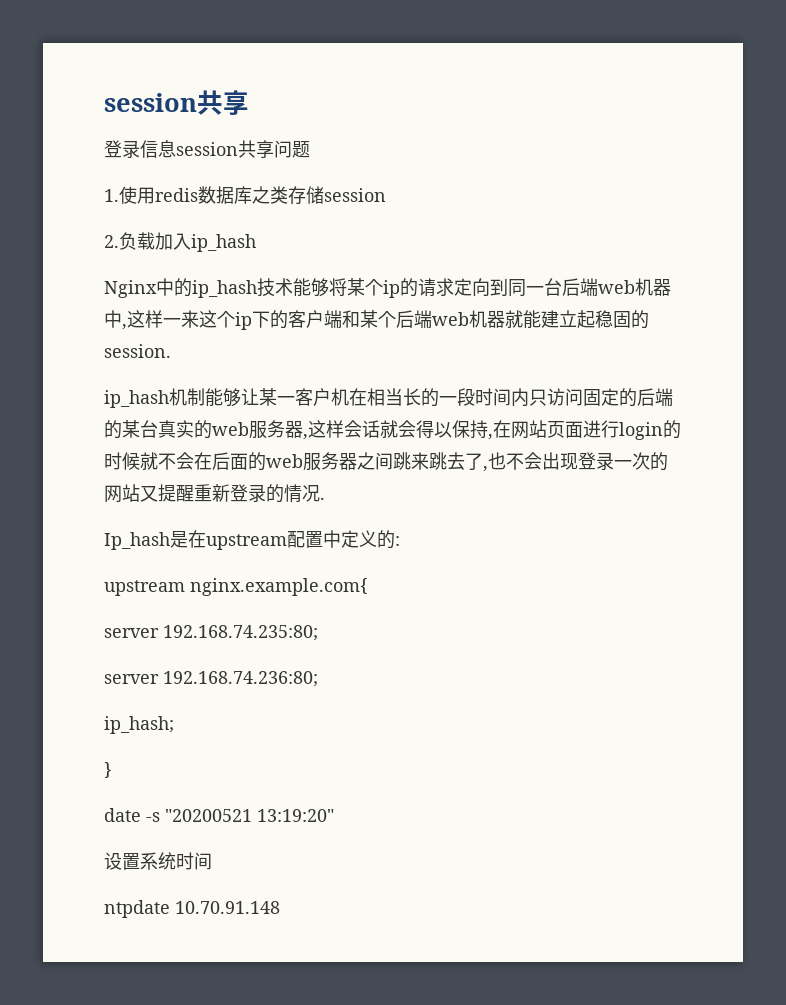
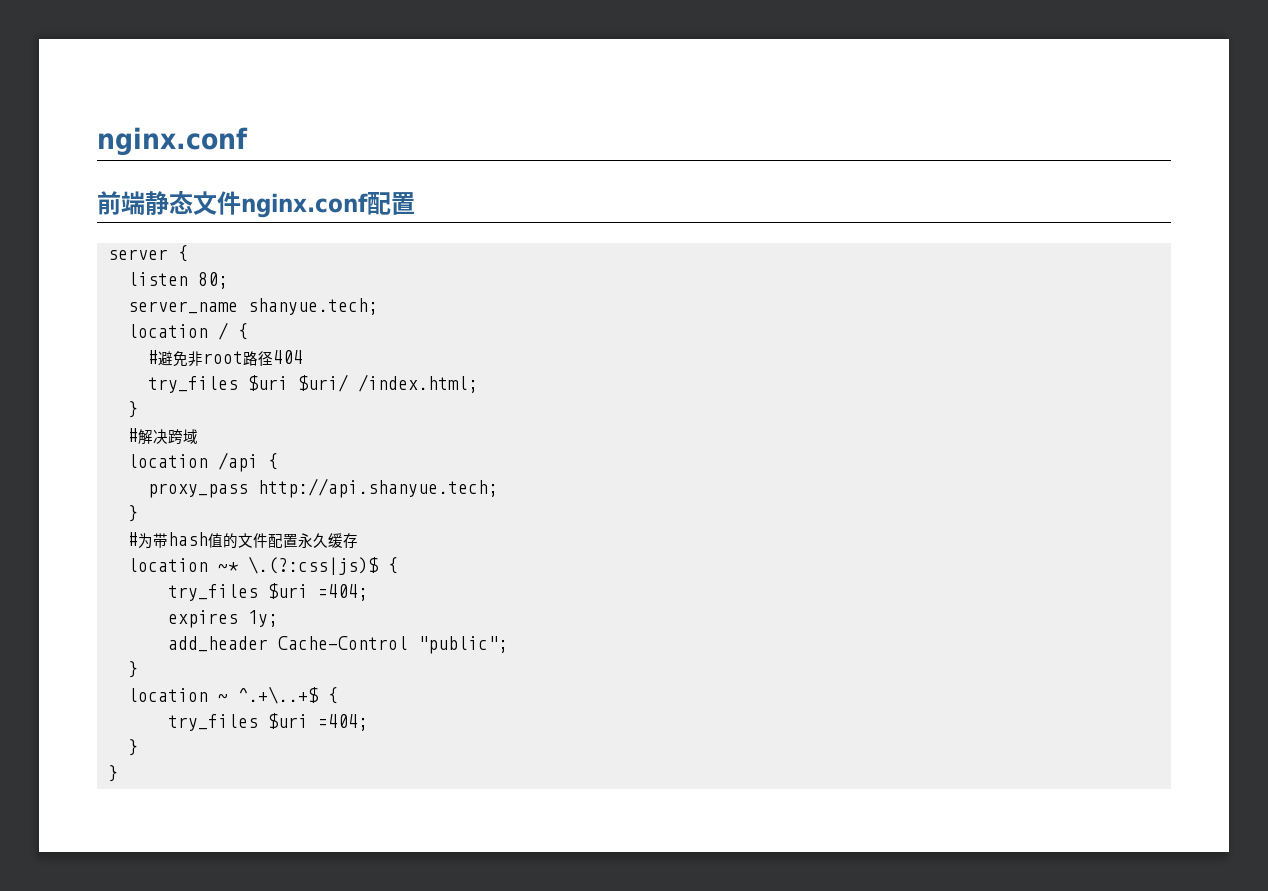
[104,90,249,115] [104,140,310,159] [104,186,386,204] [104,232,256,252] [104,278,671,298] [104,310,649,330] [104,344,171,358] [104,388,673,408] [104,420,681,440] [104,452,668,472] [104,484,325,503] [104,530,400,550] [104,578,368,596] [104,625,318,641] [104,671,318,687] [104,716,174,734] [104,762,112,778] [104,808,334,822] [104,852,212,870] [104,900,280,918] session共享 // 登录信息session共享问题 // 1.使用redis数据库之类存储session // 2.负载加入ip_hash // Nginx中的ip_hash技术能够将某个ip的请求定向到同一台后端web机器中,这样一来这个ip下的客户端和某个后端web机器就能建立起稳固的session. // ip_hash机制能够让某一客户机在相当长的一段时间内只访问固定的后端的某台真实的web服务器,这样会话就会得以保持,在网站页面进行login的时候就不会在后面的web服务器之间跳来跳去了,也不会出现登录一次的网站又提醒重新登录的情况. // Ip_hash是在upstream配置中定义的: // upstream nginx.example.com{ // server 192.168.74.235:80; // server 192.168.74.236:80; // ip_hash; // } // date -s "20200521 13:19:20" // 设置系统时间 // ntpdate 10.70.91.148 -> [97,127,248,156] [97,191,415,218] [107,245,188,262] [127,272,228,289] [127,298,378,315] [127,322,248,340] [147,350,303,367] [147,374,478,393] [127,401,138,418] [127,428,198,444] [127,452,278,472] [147,478,498,498] [127,505,138,522] [127,532,358,549] [127,556,398,575] [167,583,368,601] [167,610,278,628] [167,636,508,654] [127,661,138,678] [127,686,338,704] [167,713,368,731] [127,739,138,756] [107,765,118,782] nginx.conf // 前端静态文件nginx.conf配置 // server { // listen 80; // server_name shanyue.tech; // location / { // #避免非root路径404 // try_files $uri $uri/ /index.html; // } // #解决跨域 // location /api { // proxy_pass http://api.shanyue.tech; // } // #为带hash值的文件配置永久缓存 // location ~* \.(?:css|js)$ { // try_files $uri =404; // expires 1y; // add_header Cache-Control "public"; // } // location ~ ^.+\..+$ { // try_files $uri =404; // } // }

